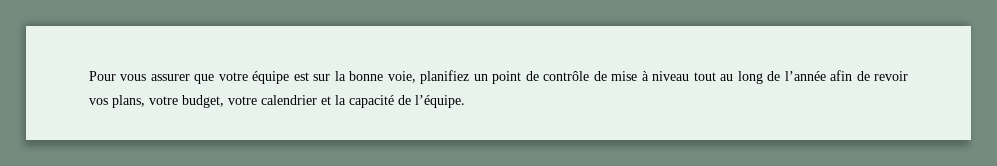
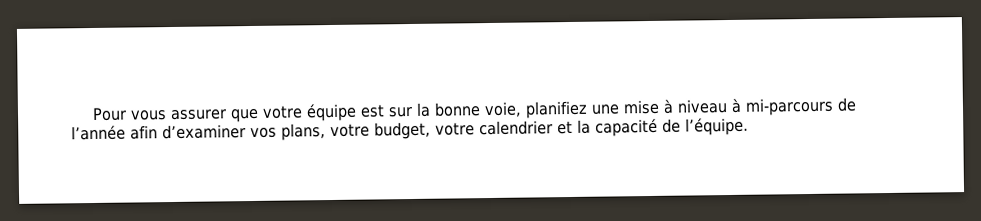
[473,71,763,84] un point de contrôle de mise à niveau tout au long -> [591,97,835,116] une mise à niveau à mi-parcours
[856,71,909,81] de revoir -> [162,124,246,140] d’examiner

